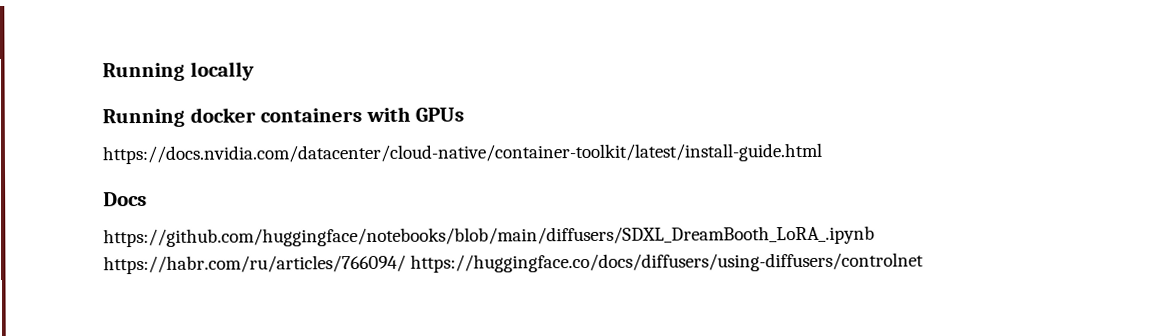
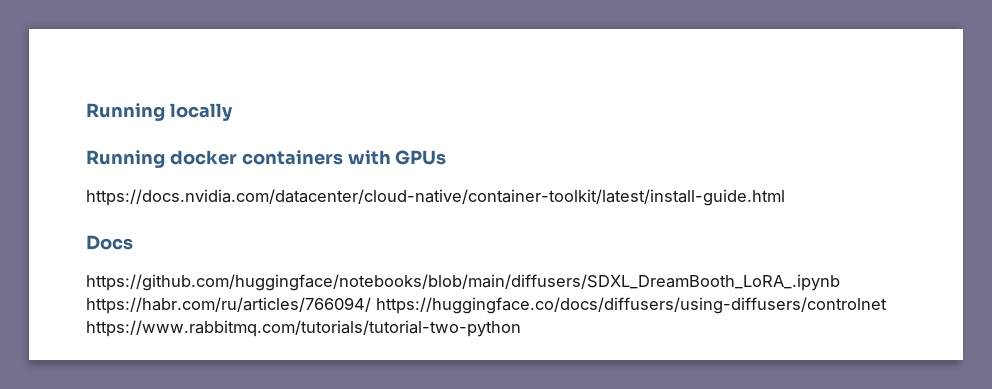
(925, 262) none -> [86,320,521,337] https://www.rabbitmq.com/tutorials/tutorial-two-python

